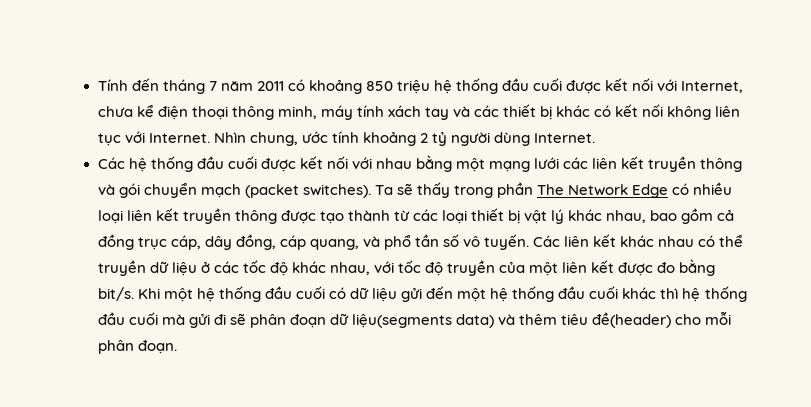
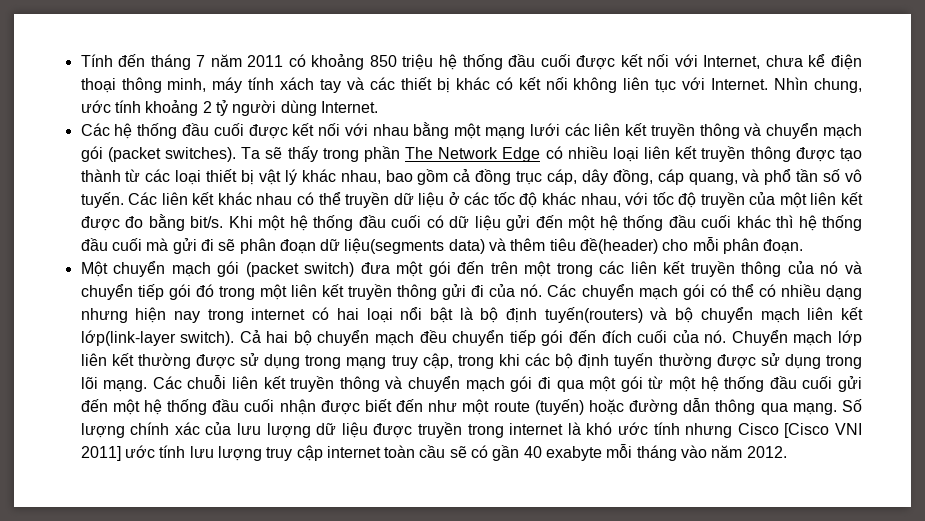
[118,182,241,198] gói chuyển mạch -> [766,123,863,139] [80,146,103,162] chuyển mạch gói
(177, 347) none -> [80,261,862,277] [80,284,863,300] [80,307,863,323] [80,330,863,346] [80,353,863,369] [80,375,863,392] [80,398,862,415] [80,422,863,438] [80,444,787,461] // Một chuyển mạch gói (packet switch) đưa một gói đến trên một trong các liên kết truyền thông của nó và chuyển tiếp gói đó trong một liên kết truyền thông gửi đi của nó. Các chuyển mạch gói có thể có nhiều dạng nhưng hiện nay trong internet có hai loại nổi bật là bộ định tuyến(routers) và bộ chuyển mạch liên kết lớp(link-layer switch). Cả hai bộ chuyển mạch đều chuyển tiếp gói đến đích cuối của nó. Chuyển mạch lớp liên kết thường được sử dụng trong mạng truy cập, trong khi các bộ định tuyến thường được sử dụng trong lõi mạng. Các chuỗi liên kết truyền thông và chuyển mạch gói đi qua một gói từ một hệ thống đầu cuối gửi đến một hệ thống đầu cuối nhận được biết đến như một route (tuyến) hoặc đường dẫn thông qua mạng. Số lượng chính xác của lưu lượng dữ liệu được truyền trong internet là khó ước tính nhưng Cisco [Cisco VNI 2011] ước tính lưu lượng truy cập internet toàn cầu sẽ có gần 40 exabyte mỗi tháng vào năm 2012.

